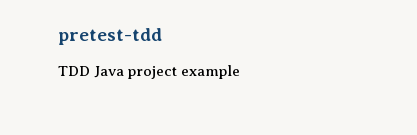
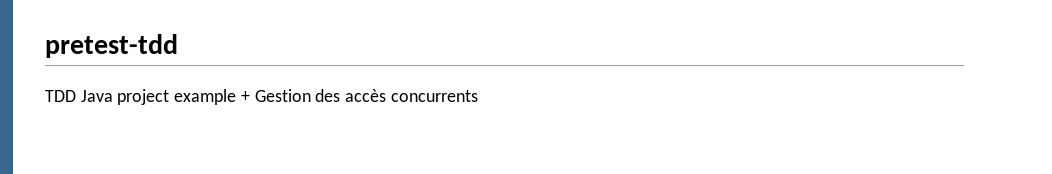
(241, 72) none -> [240,89,478,102] + Gestion des accès concurrents

